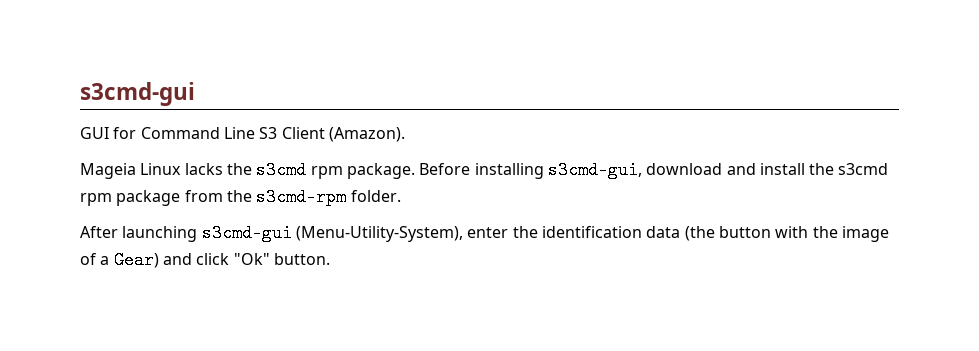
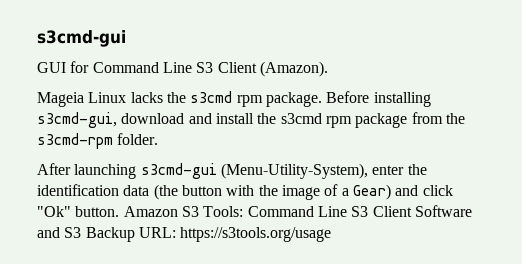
(330, 259) none -> [123,205,472,217] [37,227,332,242] Amazon S3 Tools: Command Line S3 Client Software and S3 Backup URL: https://s3tools.org/usage

